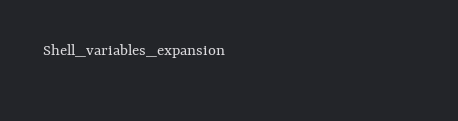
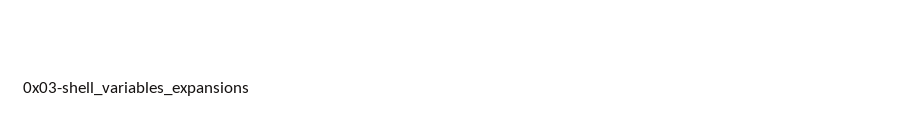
[43,44,225,58] Shell_variables_expansion -> [23,82,249,96] 0x03-shell_variables_expansions

